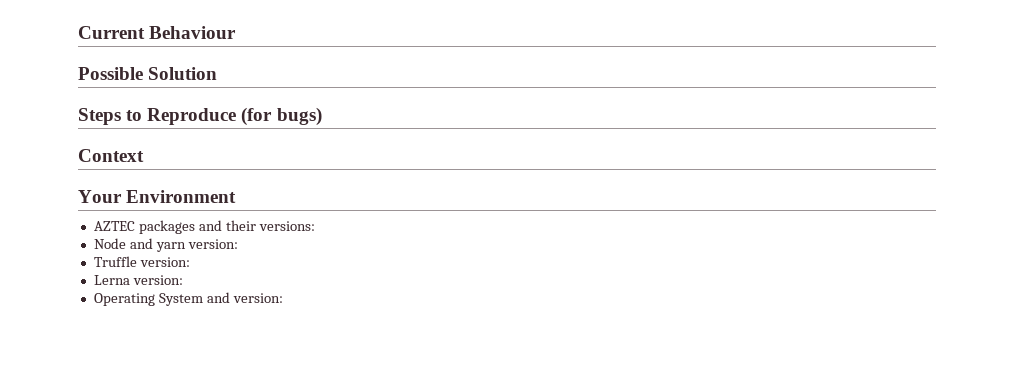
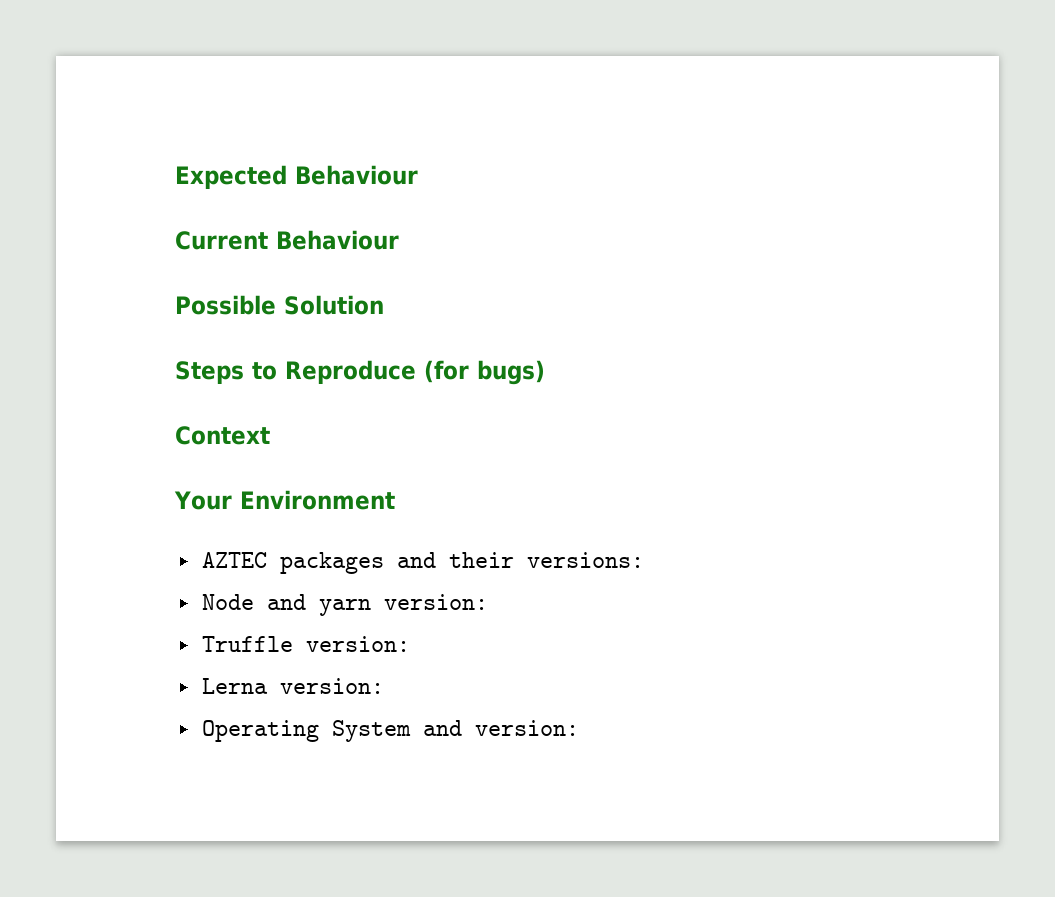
(78, 32) none -> [175,165,418,189] Expected Behaviour //

